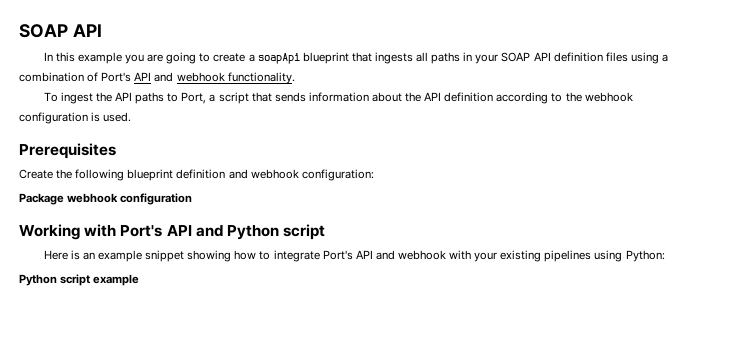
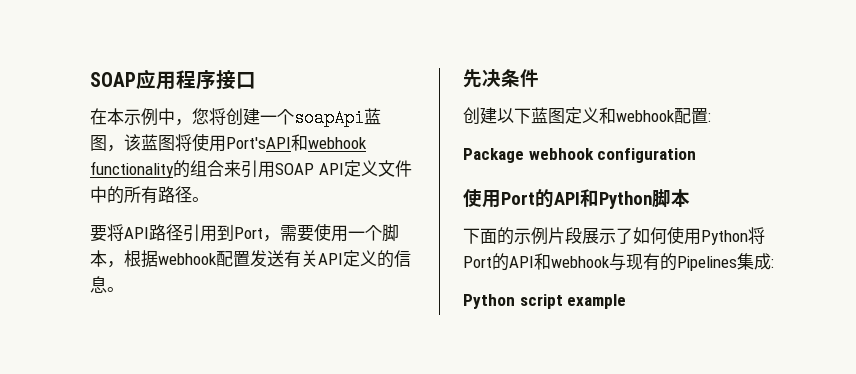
[19,24,102,38] [43,52,669,64] [19,72,295,84] [43,92,633,104] [19,112,132,124] [19,143,116,159] [19,169,374,181] [19,193,193,205] [19,224,326,240] [43,250,665,262] SOAP API // In this example you are going to create a soapApi blueprint that ingests all paths in your SOAP API definition files using a combination of Port's API and webhook functionality. // To ingest the API paths to Port, a script that sends information about the API definition according to the webhook configuration is used. // Prerequisites // Create the following blueprint definition and webhook configuration: // Package webhook configuration // Working with Port's API and Python script // Here is an example snippet showing how to integrate Port's API and webhook with your existing pipelines using Python: -> [90,69,256,90] [90,108,381,127] [90,133,367,152] [90,160,412,178] [90,186,209,204] [90,223,399,242] [90,250,411,268] [90,276,124,293] [463,69,539,88] [463,107,711,125] [463,148,697,163] [463,189,690,209] [463,226,765,245] [463,253,774,271] SOAP应用程序接口 // 在本示例中，您将创建一个soapApi蓝图，该蓝图将使用Port'sAPI和webhook functionality的组合来引用SOAP API定义文件中的所有路径。 // 要将API路径引用到Port，需要使用一个脚本，根据webhook配置发送有关API定义的信息。 // 先决条件 // 创建以下蓝图定义和webhook配置: // Package webhook configuration // 使用Port的API和Python脚本 // 下面的示例片段展示了如何使用Python将Port的API和webhook与现有的Pipelines集成:

